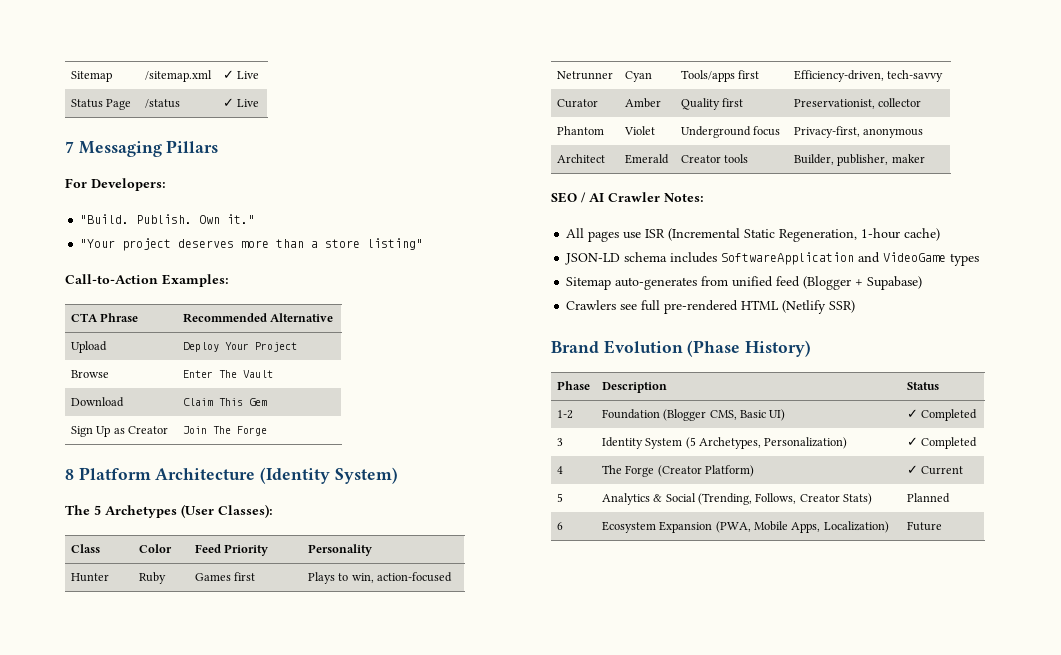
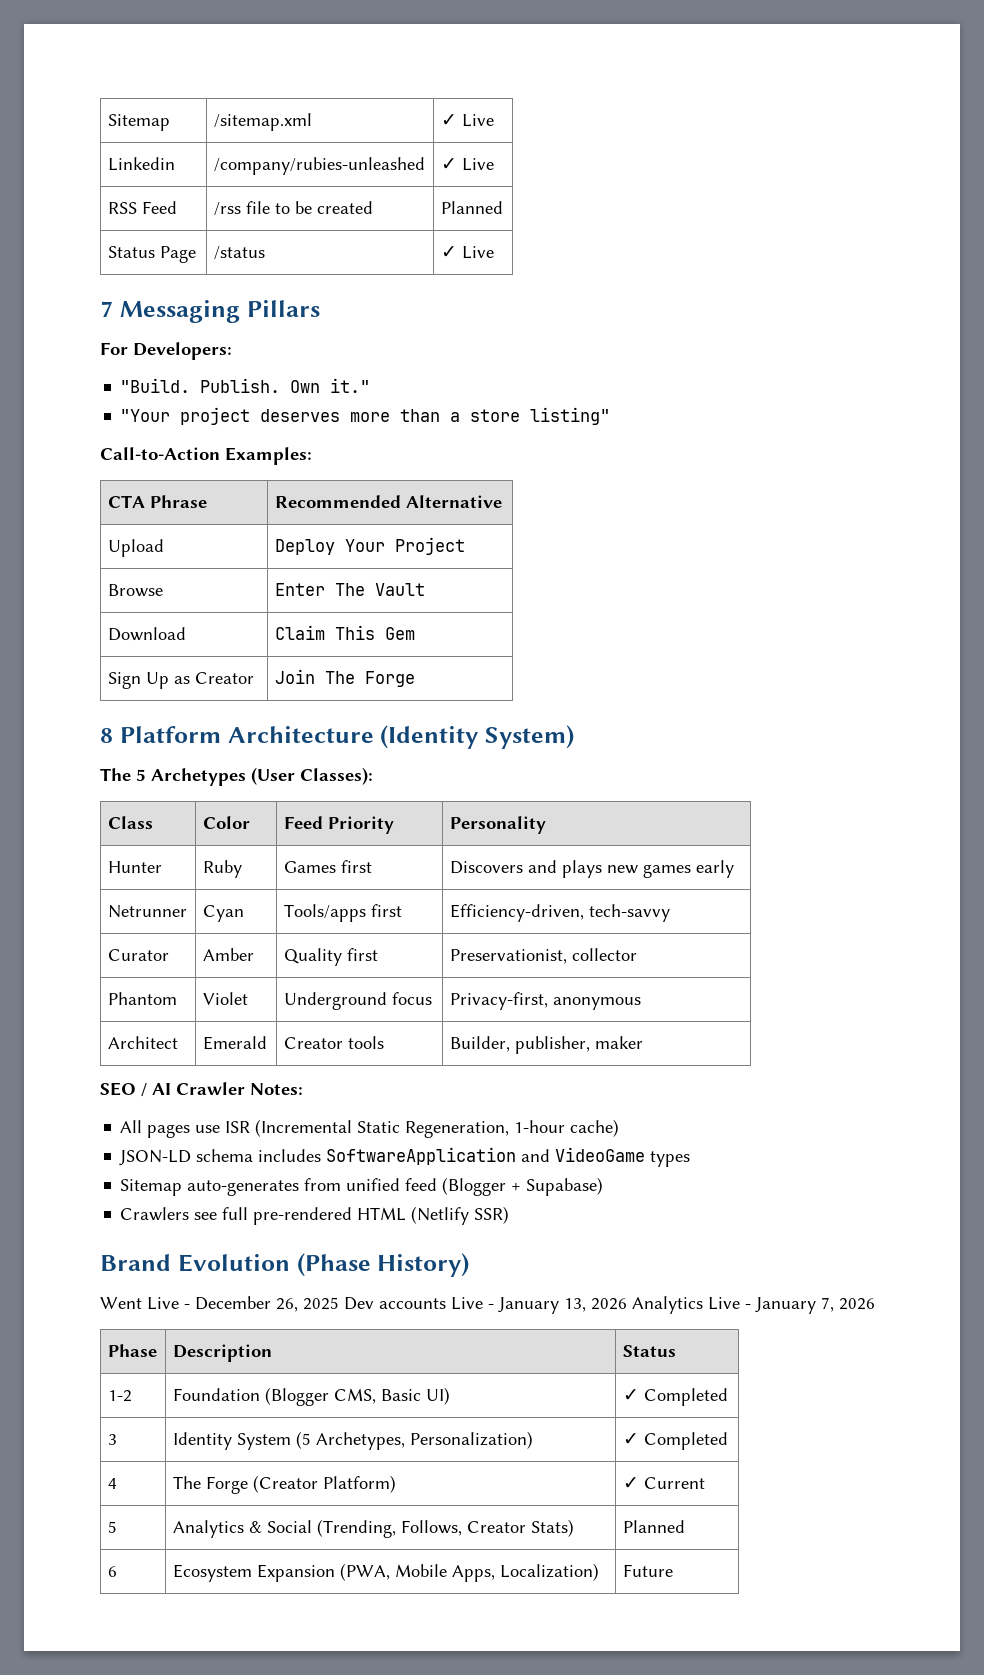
(260, 75) none -> [107,157,175,171] [213,157,425,175] [440,158,494,171] [107,201,177,214] [213,201,373,216] [440,201,503,214] // Linkedin | /company/rubies-unleashed | ✓ Live // RSS Feed | /rss file to be created | Planned
[307,572,452,584] Plays to win, action-focused -> [449,860,734,878] Discovers and plays new games early
(812, 348) none -> [100,1296,875,1314] // Went Live - December 26, 2025 Dev accounts Live - January 13, 2026 Analytics Live - January 7, 2026

